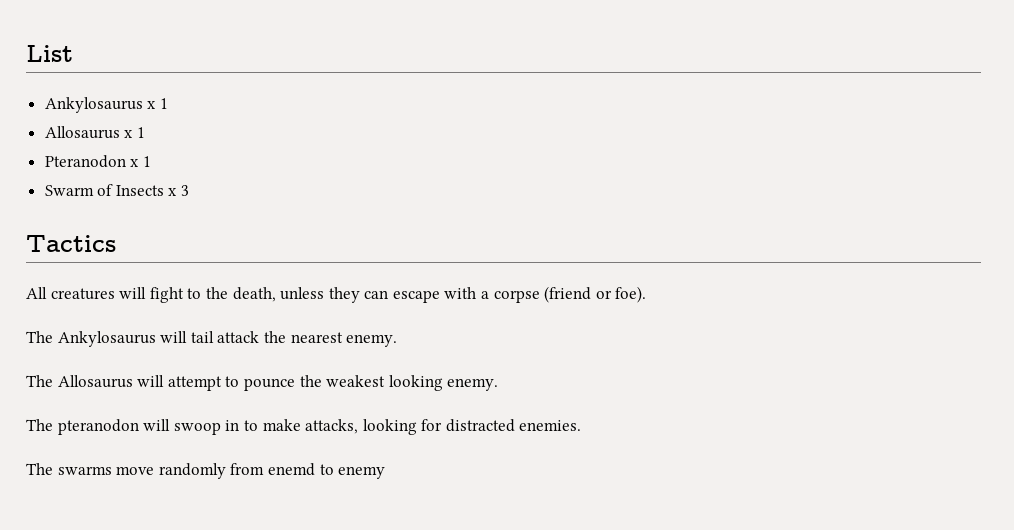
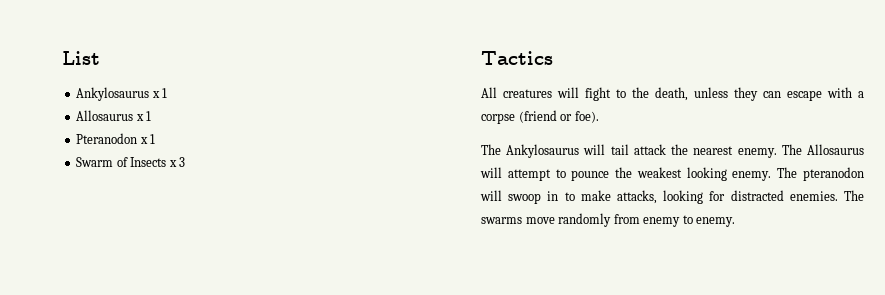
(398, 340) // -> (777, 153) none
(499, 384) // -> (772, 176) none
(582, 425) // -> (838, 196) none
[267,463,386,479] enemd to enemy -> [643,215,736,227] enemy to enemy.

